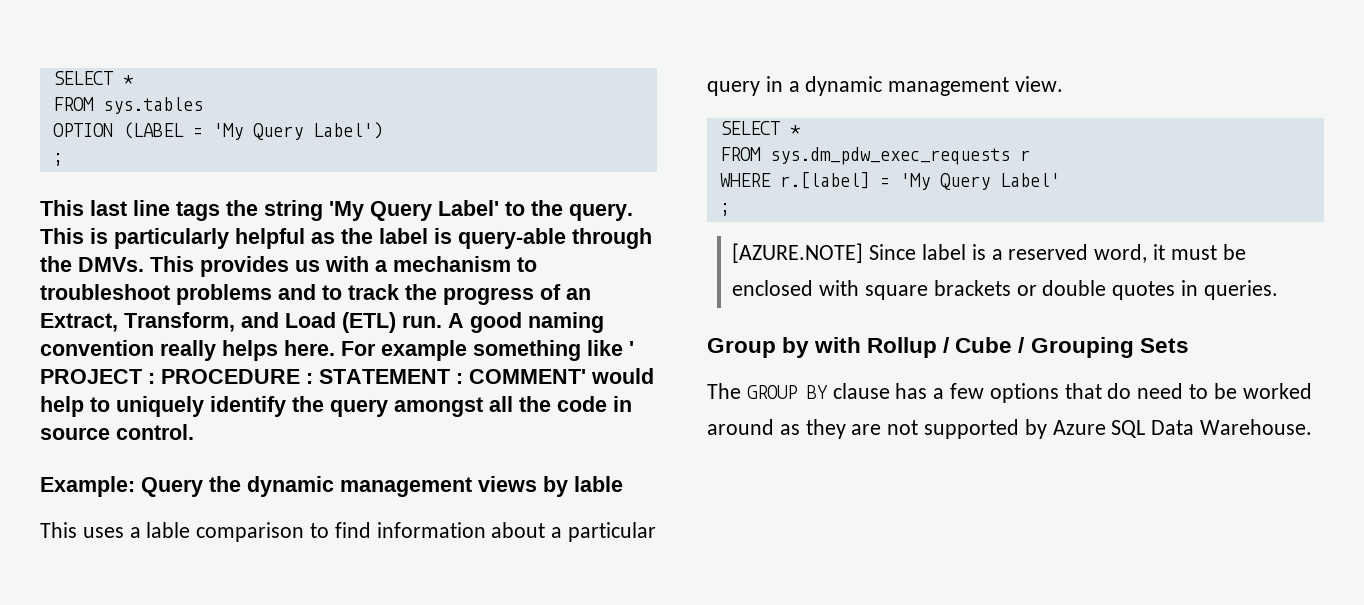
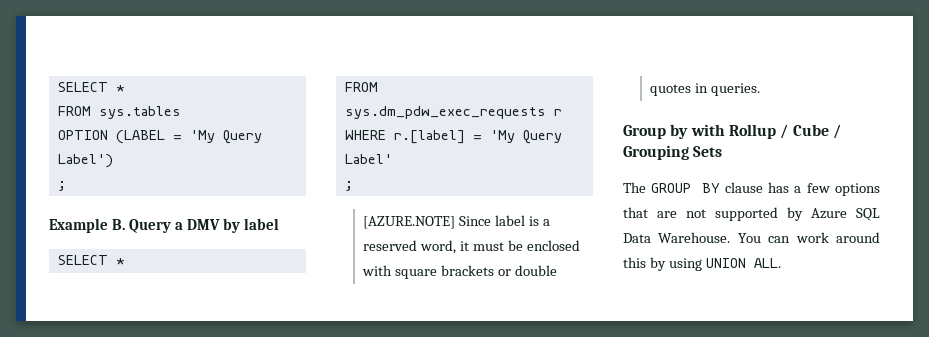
[40,200,633,221] [40,228,652,249] [40,256,537,277] [40,284,591,305] [40,312,604,333] [40,340,634,361] [40,368,654,384] [40,396,632,417] [40,424,194,440] [40,476,623,497] [40,522,657,542] [707,76,1064,96] This last line tags the string 'My Query Label' to the query. This is particularly helpful as the label is query-able through the DMVs. This provides us with a mechanism to troubleshoot problems and to track the progress of an Extract, Transform, and Load (ETL) run. A good naming convention really helps here. For example something like ' PROJECT : PROCEDURE : STATEMENT : COMMENT' would help to uniquely identify the query amongst all the code in source control. // Example: Query the dynamic management views by lable // This uses a lable comparison to find information about a particular query in a dynamic management view. -> [49,218,280,233] Example B. Query a DMV by label
[1107,383,1312,399] [707,419,846,439] do need to be worked around as they -> (648, 212) none
(1313, 427) none -> [737,232,880,243] [623,257,781,271] You can work around this by using UNION ALL.

